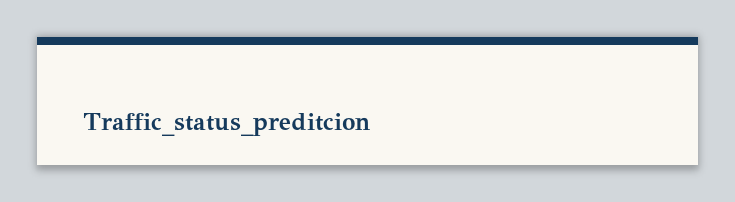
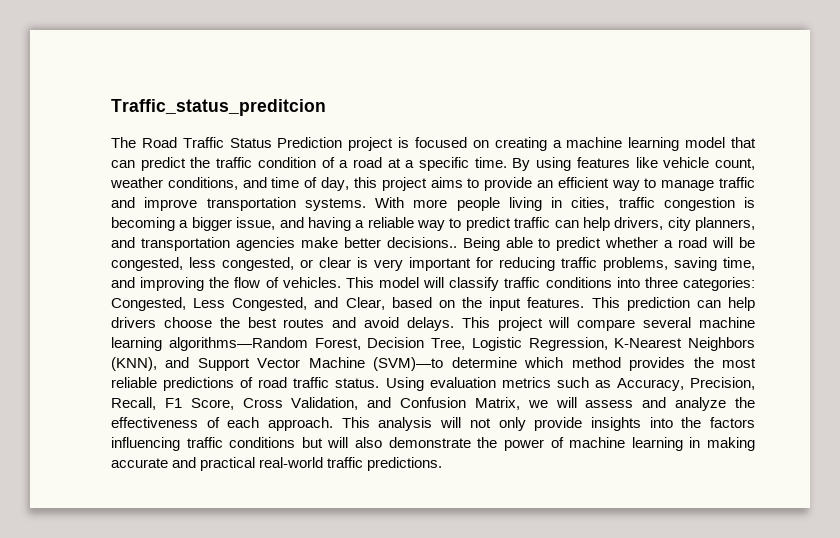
(370, 124) none -> [111,137,757,151] [111,157,755,171] [110,177,755,191] [111,197,755,211] [111,217,755,231] [111,237,756,251] [111,257,755,271] [111,277,756,291] [111,297,755,311] [111,317,755,331] [111,337,755,351] [111,357,757,371] [111,377,755,391] [111,397,755,411] [111,417,756,431] [111,437,756,451] [111,457,443,471] // The Road Traffic Status Prediction project is focused on creating a machine learning model that can predict the traffic condition of a road at a specific time. By using features like vehicle count, weather conditions, and time of day, this project aims to provide an efficient way to manage traffic and improve transportation systems. With more people living in cities, traffic congestion is becoming a bigger issue, and having a reliable way to predict traffic can help drivers, city planners, and transportation agencies make better decisions.. Being able to predict whether a road will be congested, less congested, or clear is very important for reducing traffic problems, saving time, and improving the flow of vehicles. This model will classify traffic conditions into three categories: Congested, Less Congested, and Clear, based on the input features. This prediction can help drivers choose the best routes and avoid delays. This project will compare several machine learning algorithms—Random Forest, Decision Tree, Logistic Regression, K-Nearest Neighbors (KNN), and Support Vector Machine (SVM)—to determine which method provides the most reliable predictions of road traffic status. Using evaluation metrics such as Accuracy, Precision, Recall, F1 Score, Cross Validation, and Confusion Matrix, we will assess and analyze the effectiveness of each approach. This analysis will not only provide insights into the factors influencing traffic conditions but will also demonstrate the power of machine learning in making accurate and practical real-world traffic predictions.

